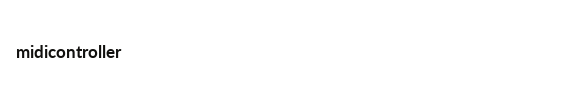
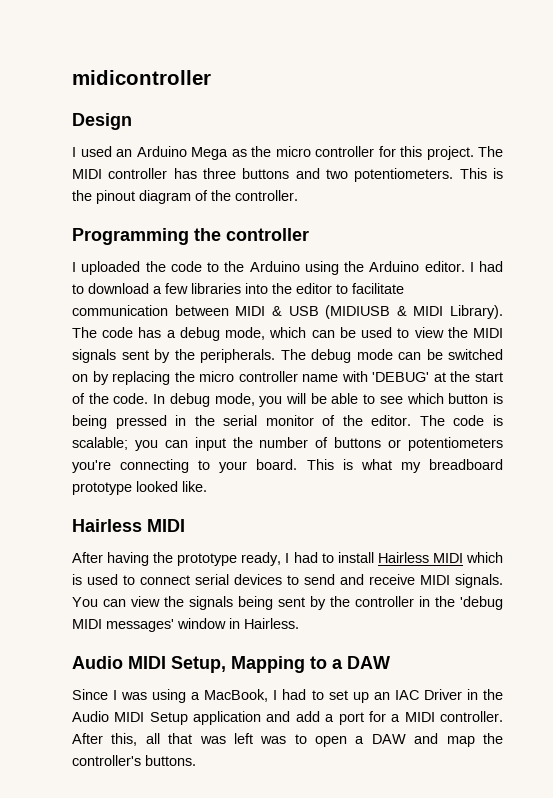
(122, 51) none -> [72,113,132,130] [72,146,503,160] [72,168,503,182] [72,190,298,204] [72,228,309,245] [72,261,503,275] [72,283,404,294] [72,305,503,319] [72,327,503,341] [72,349,503,363] [72,371,504,385] [72,393,504,407] [72,415,504,429] [72,437,504,451] [72,459,503,473] [72,481,207,495] [72,519,185,532] [72,552,503,566] [72,574,503,588] [72,596,503,610] [72,618,299,632] [72,656,390,673] [72,689,503,703] [72,711,504,725] [72,733,503,747] [72,755,196,766] // Design // I used an Arduino Mega as the micro controller for this project. The MIDI controller has three buttons and two potentiometers. This is the pinout diagram of the controller. // Programming the controller // I uploaded the code to the Arduino using the Arduino editor. I had to download a few libraries into the editor to facilitate communication between MIDI & USB (MIDIUSB & MIDI Library). The code has a debug mode, which can be used to view the MIDI signals sent by the peripherals. The debug mode can be switched on by replacing the micro controller name with 'DEBUG' at the start of the code. In debug mode, you will be able to see which button is being pressed in the serial monitor of the editor. The code is scalable; you can input the number of buttons or potentiometers you're connecting to your board. This is what my breadboard prototype looked like. // Hairless MIDI // After having the prototype ready, I had to install Hairless MIDI which is used to connect serial devices to send and receive MIDI signals. You can view the signals being sent by the controller in the 'debug MIDI messages' window in Hairless. // Audio MIDI Setup, Mapping to a DAW // Since I was using a MacBook, I had to set up an IAC Driver in the Audio MIDI Setup application and add a port for a MIDI controller. After this, all that was left was to open a DAW and map the controller's buttons.

